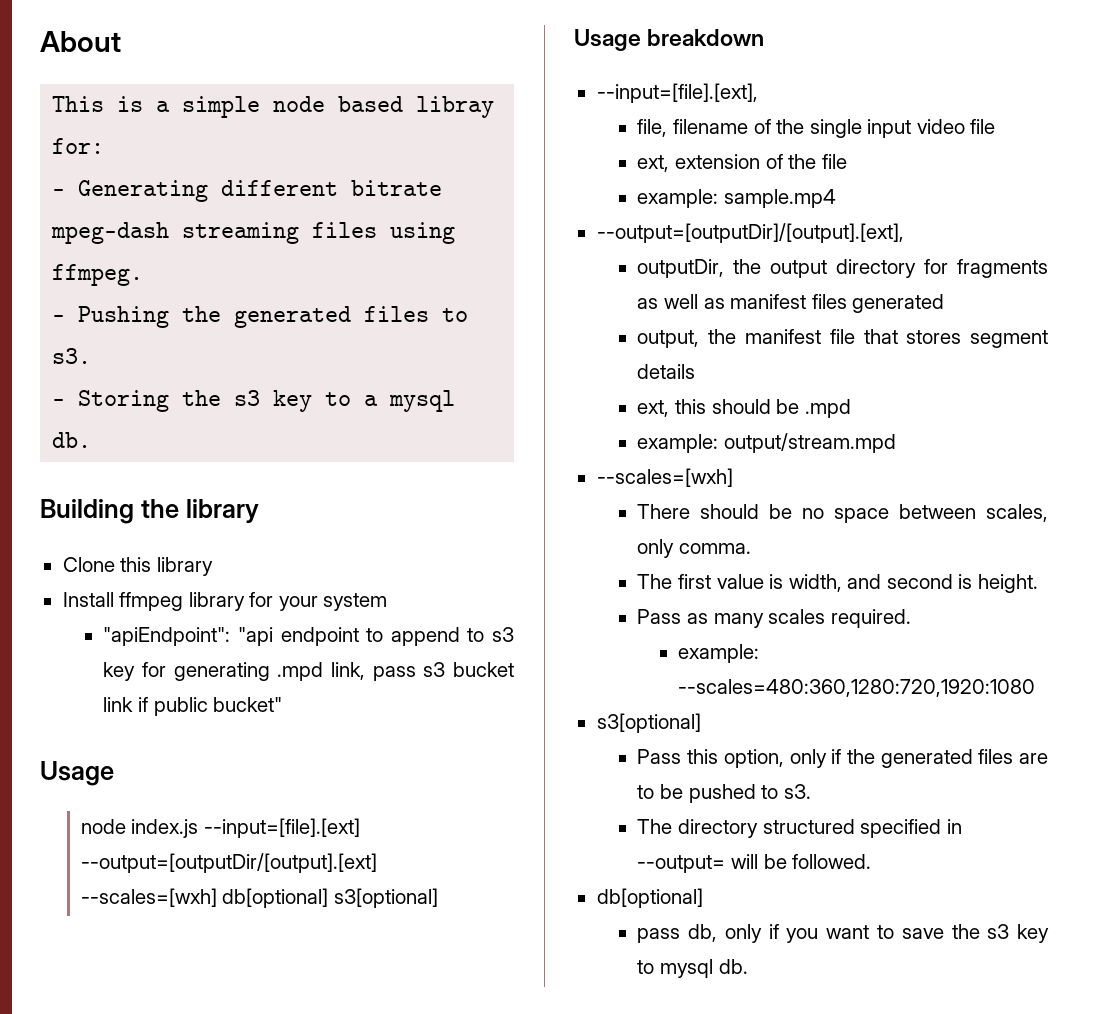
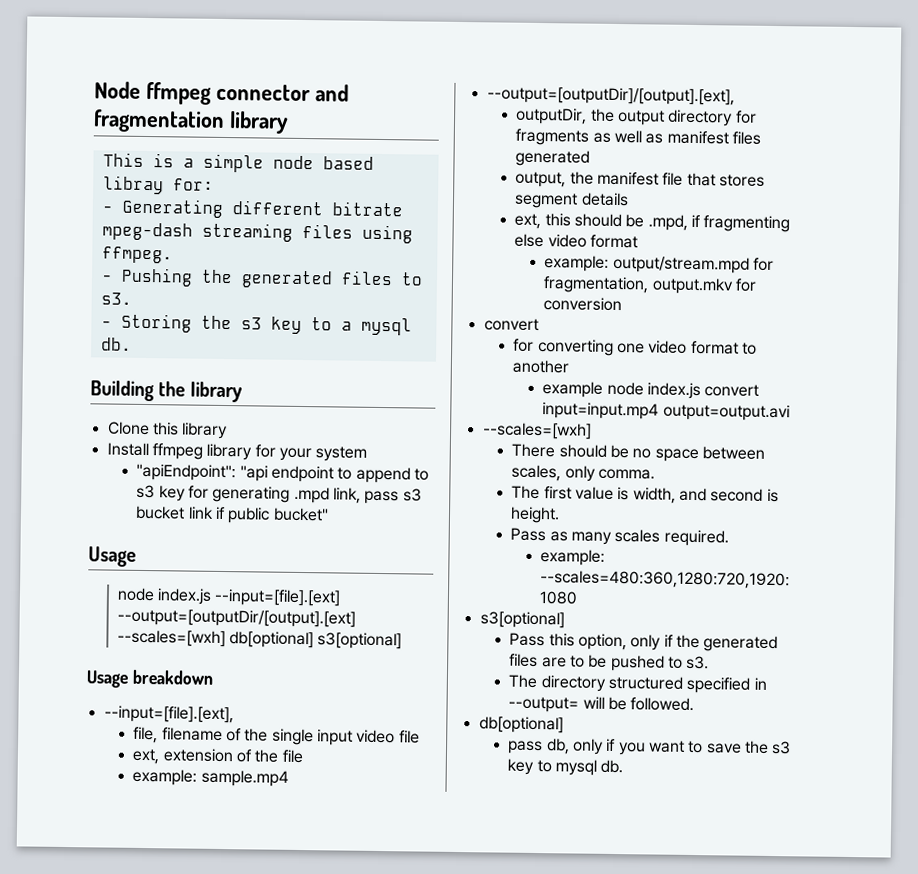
[40,31,121,52] About -> [94,81,349,105] [93,109,289,134] Node ffmpeg connector and fragmentation library
[804,399,851,418] [637,433,897,453] .mpd // example: output/stream.mpd -> [647,214,791,233] [514,233,639,249] [544,255,774,274] [543,276,757,295] [543,297,623,312] [483,318,539,332] [513,338,757,356] [512,359,570,374] [542,381,760,400] [542,402,790,422] .mpd, if fragmenting else video format // example: output/stream.mpd for fragmentation, output.mkv for conversion // convert // for converting one video format to another // example node index.js convert input=input.mp4 output=output.avi

